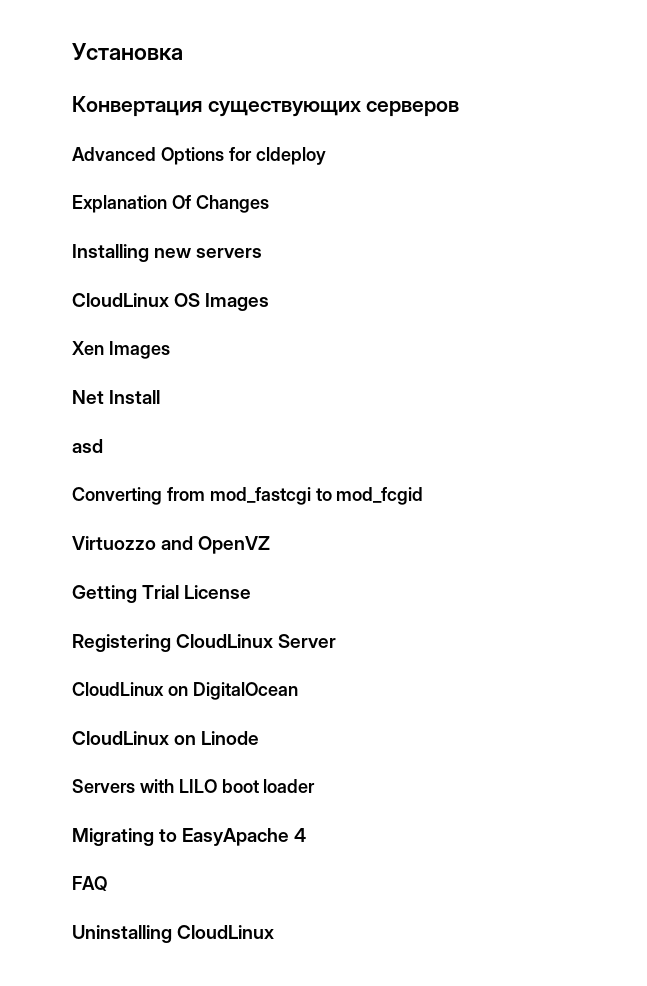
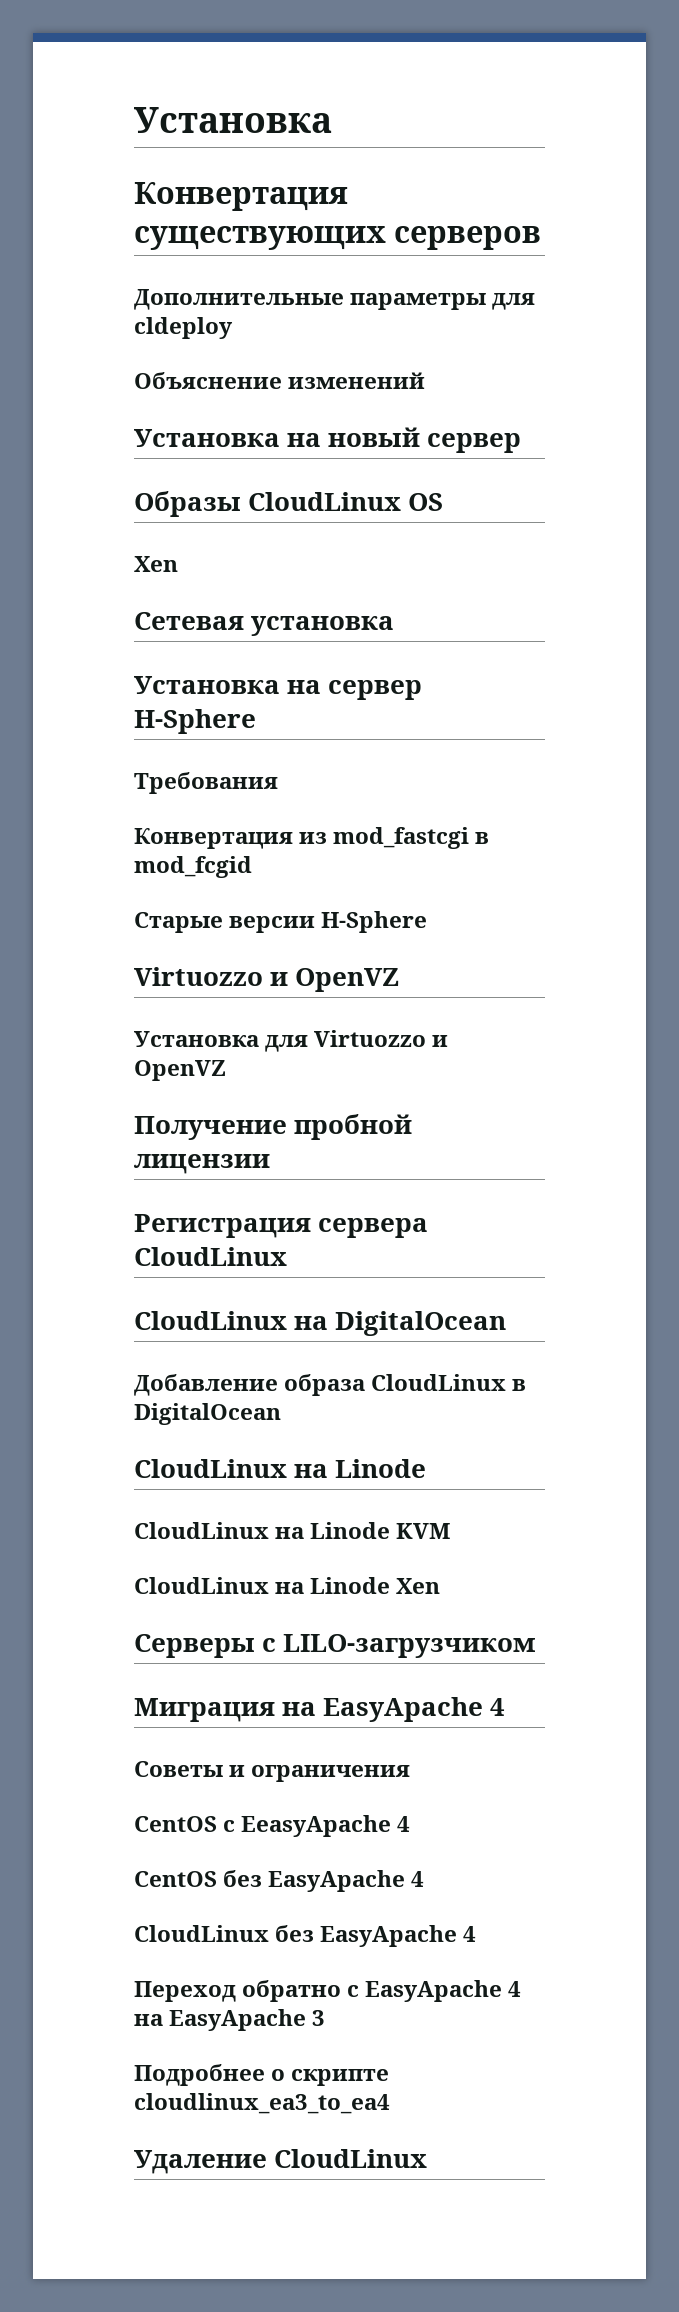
[72,147,326,165] [72,195,269,213] [72,244,263,262] [72,293,270,311] [72,341,170,359] [72,390,161,404] [72,439,103,453] [72,487,424,505] [72,536,271,554] [72,585,252,603] [72,634,337,652] [72,682,188,696] Advanced Options for cldeploy // Explanation Of Changes // Installing new servers // CloudLinux OS Images // Xen Images // Net Install // asd // Converting from mod_fastcgi to mod_fcgid // Virtuozzo and OpenVZ // Getting Trial License // Registering CloudLinux Server // CloudLinux on -> [134,289,536,310] [134,317,233,339] [134,372,426,389] [134,427,522,453] [134,491,444,517] [134,556,178,572] [134,612,395,636] [134,676,423,700] [134,709,256,734] [134,772,278,794] [134,827,490,849] [134,856,252,878] [134,911,428,933] [134,967,400,992] [134,1030,449,1052] [134,1060,226,1081] [134,1114,413,1140] [134,1154,270,1174] [134,1214,429,1238] [134,1247,287,1266] [134,1311,507,1336] [134,1374,527,1396] Дополнительные параметры для cldeploy // Объяснение изменений // Установка на новый сервер // Образы CloudLinux OS // Xen // Сетевая установка // Установка на сервер H-Sphere // Требования // Конвертация из mod_fastcgi в mod_fcgid // Старые версии H-Sphere // Virtuozzo и OpenVZ // Установка для Virtuozzo и OpenVZ // Получение пробной лицензии // Регистрация сервера CloudLinux // CloudLinux на DigitalOcean // Добавление образа CloudLinux в
[174,735,197,745] on -> [294,1464,329,1478] на
[72,779,316,793] [72,828,307,846] [72,876,107,891] [72,925,172,943] Servers with LILO boot loader // Migrating to EasyApache 4 // FAQ // Uninstalling -> [134,1522,451,1539] [134,1577,441,1594] [134,1634,536,1658] [134,1697,506,1722] [134,1761,411,1782] [134,1815,411,1837] [134,1870,425,1892] [134,1925,477,1947] [134,1980,522,2002] [134,2009,326,2031] [134,2064,390,2086] [134,2093,390,2114] [134,2150,267,2174] CloudLinux на Linode KVM // CloudLinux на Linode Xen // Серверы с LILO-загрузчиком // Миграция на EasyApache 4 // Советы и ограничения // CentOS с EeasyApache 4 // CentOS без EasyApache 4 // CloudLinux без EasyApache 4 // Переход обратно с EasyApache 4 на EasyApache 3 // Подробнее о скрипте cloudlinux_ea3_to_ea4 // Удаление

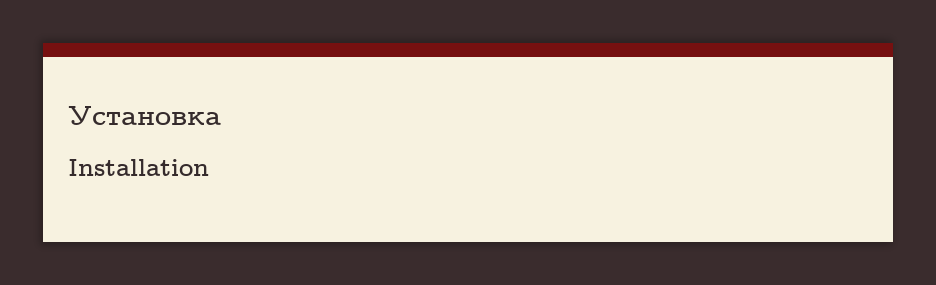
[134,182,348,211] [134,226,542,250] [134,289,536,310] [134,317,233,339] [134,372,426,389] [134,427,522,453] [134,491,444,517] [134,556,178,572] [134,612,395,636] [134,676,423,700] [134,709,256,734] [134,772,278,794] [134,827,490,849] [134,856,252,878] [134,911,428,933] [134,967,400,992] [134,1030,449,1052] [134,1060,226,1081] [134,1114,413,1140] [134,1154,270,1174] [134,1214,429,1238] [134,1247,287,1266] [134,1311,507,1336] [134,1374,527,1396] [134,1403,281,1425] [134,1459,427,1478] [134,1522,451,1539] [134,1577,441,1594] [134,1634,536,1658] [134,1697,506,1722] [134,1761,411,1782] [134,1815,411,1837] [134,1870,425,1892] [134,1925,477,1947] [134,1980,522,2002] [134,2009,326,2031] [134,2064,390,2086] [134,2093,390,2114] [134,2149,428,2174] Конвертация существующих серверов // Дополнительные параметры для cldeploy // Объяснение изменений // Установка на новый сервер // Образы CloudLinux OS // Xen // Сетевая установка // Установка на сервер H-Sphere // Требования // Конвертация из mod_fastcgi в mod_fcgid // Старые версии H-Sphere // Virtuozzo и OpenVZ // Установка для Virtuozzo и OpenVZ // Получение пробной лицензии // Регистрация сервера CloudLinux // CloudLinux на DigitalOcean // Добавление образа CloudLinux в DigitalOcean // CloudLinux на Linode // CloudLinux на Linode KVM // CloudLinux на Linode Xen // Серверы с LILO-загрузчиком // Миграция на EasyApache 4 // Советы и ограничения // CentOS с EeasyApache 4 // CentOS без EasyApache 4 // CloudLinux без EasyApache 4 // Переход обратно с EasyApache 4 на EasyApache 3 // Подробнее о скрипте cloudlinux_ea3_to_ea4 // Удаление CloudLinux -> [68,159,209,176] Installation

